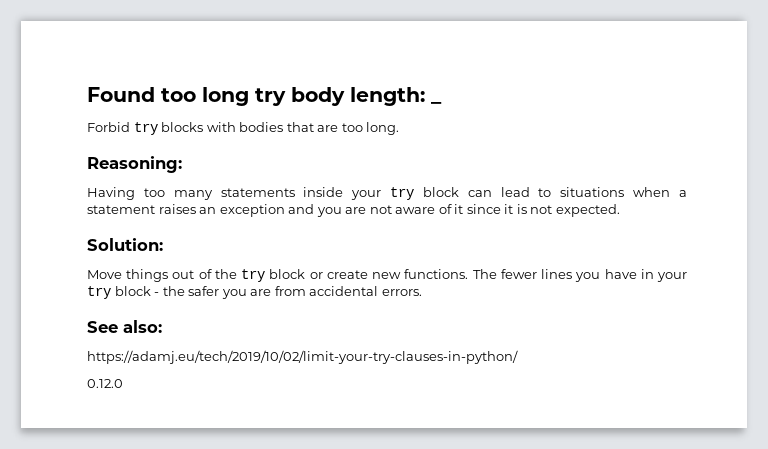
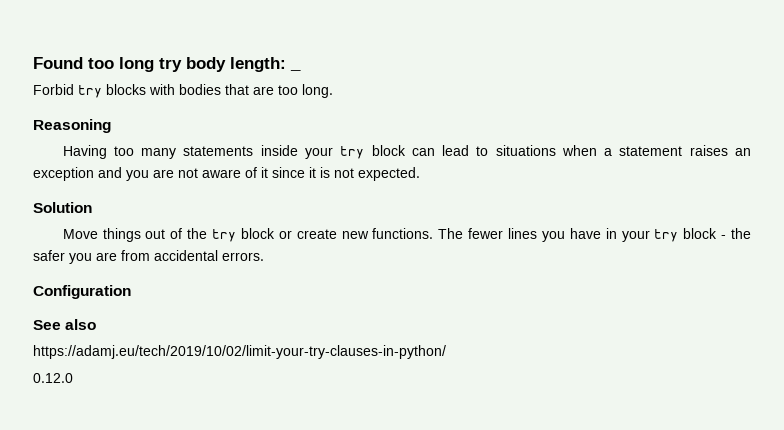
[87,156,182,173] Reasoning: -> [33,119,111,133] Reasoning
[87,238,163,251] Solution: -> [33,202,92,213] Solution
(422, 292) none -> [33,285,131,299] // Configuration
[123,320,162,333] also: -> [65,319,97,330] also

